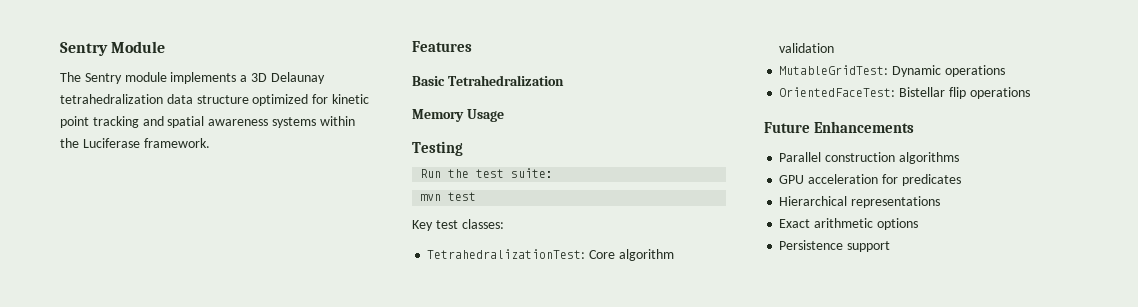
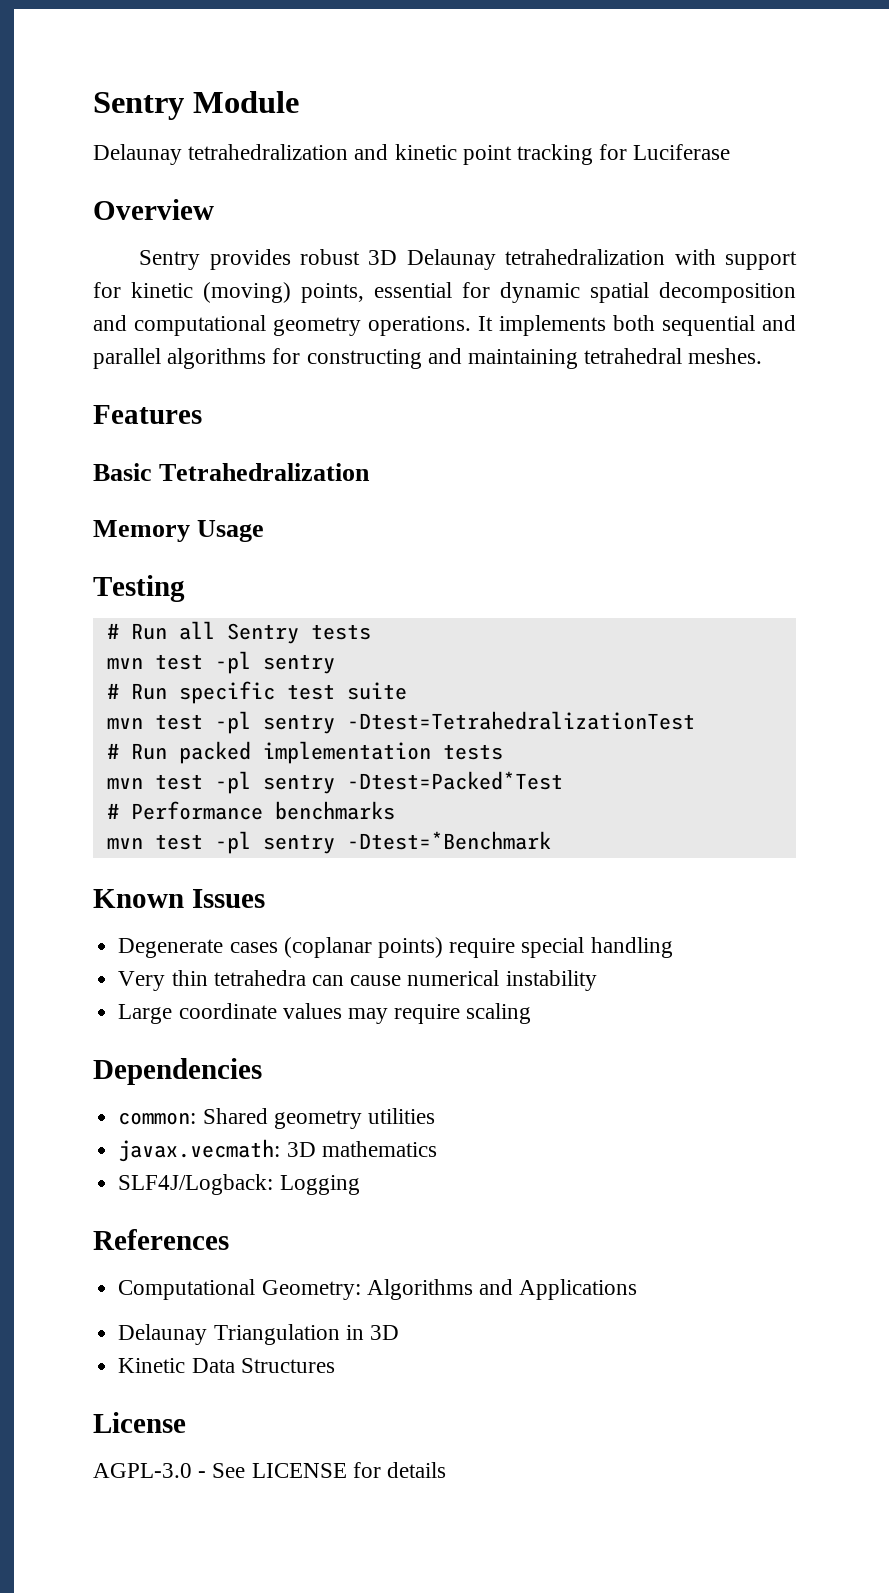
[60,72,325,84] [60,94,369,106] [60,116,355,128] [60,138,210,148] The Sentry module implements a 3D Delaunay tetrahedralization data structure optimized for kinetic point tracking and spatial awareness systems within the Luciferase framework. -> [93,144,731,165] [93,199,214,220] [139,249,797,270] [93,282,796,303] [93,315,796,336] [93,348,763,369] Delaunay tetrahedralization and kinetic point tracking for Luciferase // Overview // Sentry provides robust 3D Delaunay tetrahedralization with support for kinetic (moving) points, essential for dynamic spatial decomposition and computational geometry operations. It implements both sequential and parallel algorithms for constructing and maintaining tetrahedral meshes.
[420,168,554,178] [420,192,477,201] [412,219,504,231] [427,249,674,261] [779,43,835,53] [779,65,1005,77] [779,87,1030,99] [764,121,915,133] [779,152,959,164] [779,174,961,186] [779,196,941,208] [779,218,918,230] [779,240,891,252] Run the test suite: // mvn test // Key test classes: // TetrahedralizationTest: Core algorithm validation // MutableGridTest: Dynamic operations // OrientedFaceTest: Bistellar flip operations // Future Enhancements // Parallel construction algorithms // GPU acceleration for predicates // Hierarchical representations // Exact arithmetic options // Persistence support -> [106,621,371,644] [106,651,335,674] [106,681,407,704] [106,711,695,734] [106,741,503,764] [106,771,563,794] [106,801,395,820] [106,831,551,854] [93,889,265,908] [118,937,673,958] [118,970,597,991] [118,1003,532,1024] [93,1058,262,1085] [118,1108,435,1129] [118,1139,437,1162] [118,1174,360,1195] [93,1229,229,1250] [118,1279,638,1300] [118,1324,399,1345] [118,1358,335,1373] [93,1412,186,1433] [93,1462,447,1478] # Run all Sentry tests // mvn test -pl sentry // # Run specific test suite // mvn test -pl sentry -Dtest=TetrahedralizationTest // # Run packed implementation tests // mvn test -pl sentry -Dtest=Packed*Test // # Performance benchmarks // mvn test -pl sentry -Dtest=*Benchmark // Known Issues // Degenerate cases (coplanar points) require special handling // Very thin tetrahedra can cause numerical instability // Large coordinate values may require scaling // Dependencies // common: Shared geometry utilities // javax.vecmath: 3D mathematics // SLF4J/Logback: Logging // References // Computational Geometry: Algorithms and Applications // Delaunay Triangulation in 3D // Kinetic Data Structures // License // AGPL-3.0 - See LICENSE for details

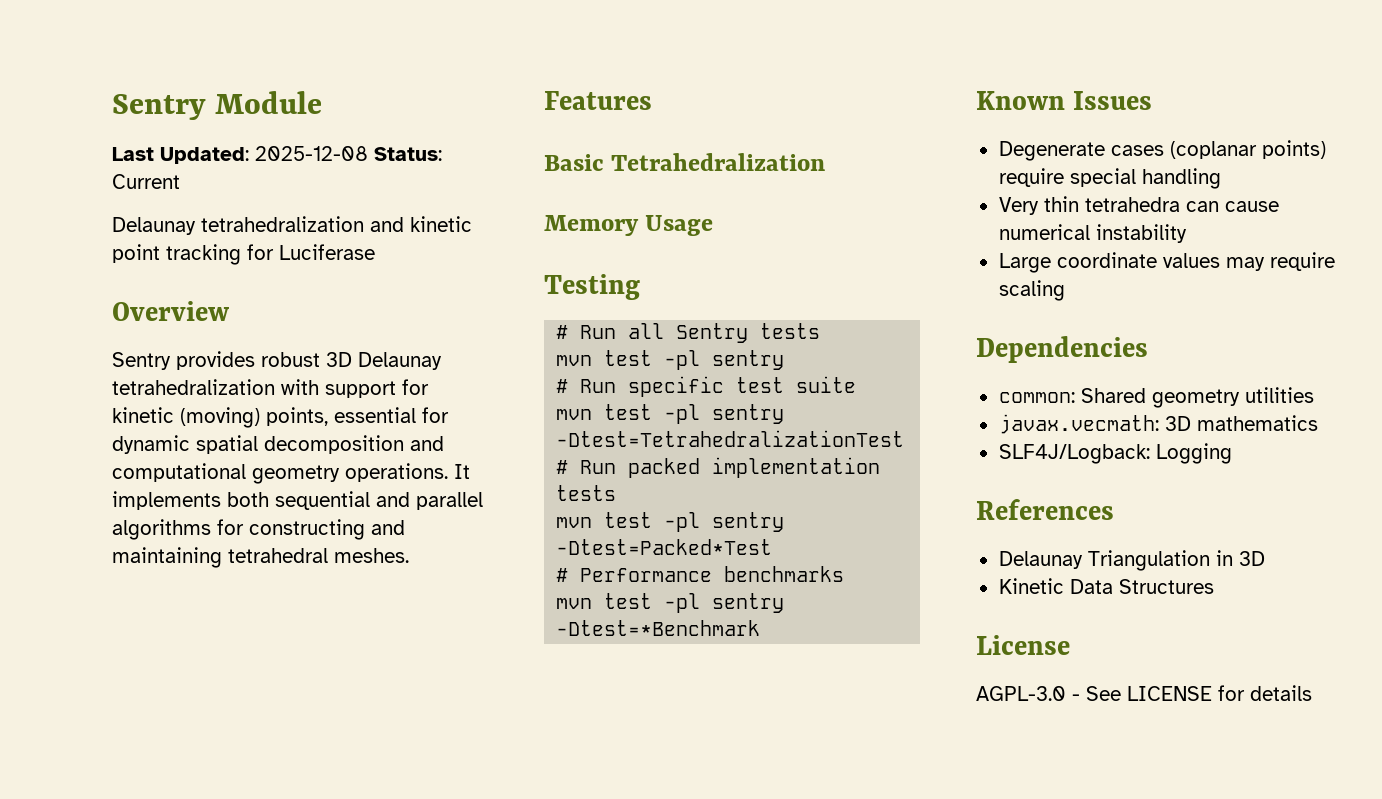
(299, 102) none -> [112,146,442,164] [112,174,180,189] // Last Updated: 2025-12-08 Status: Current
[118,1279,638,1300] // Computational Geometry: Algorithms and Applications -> (1114, 509) none

